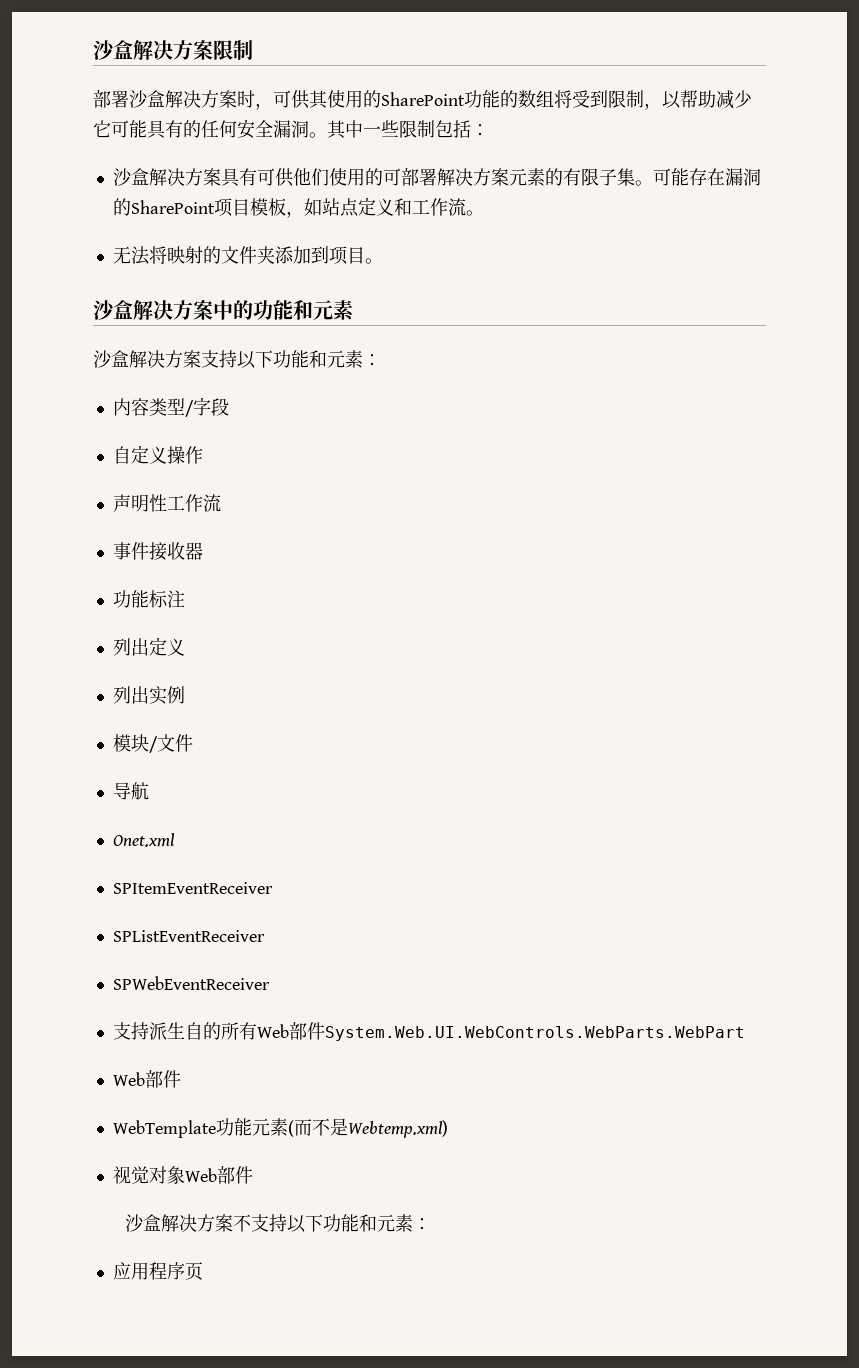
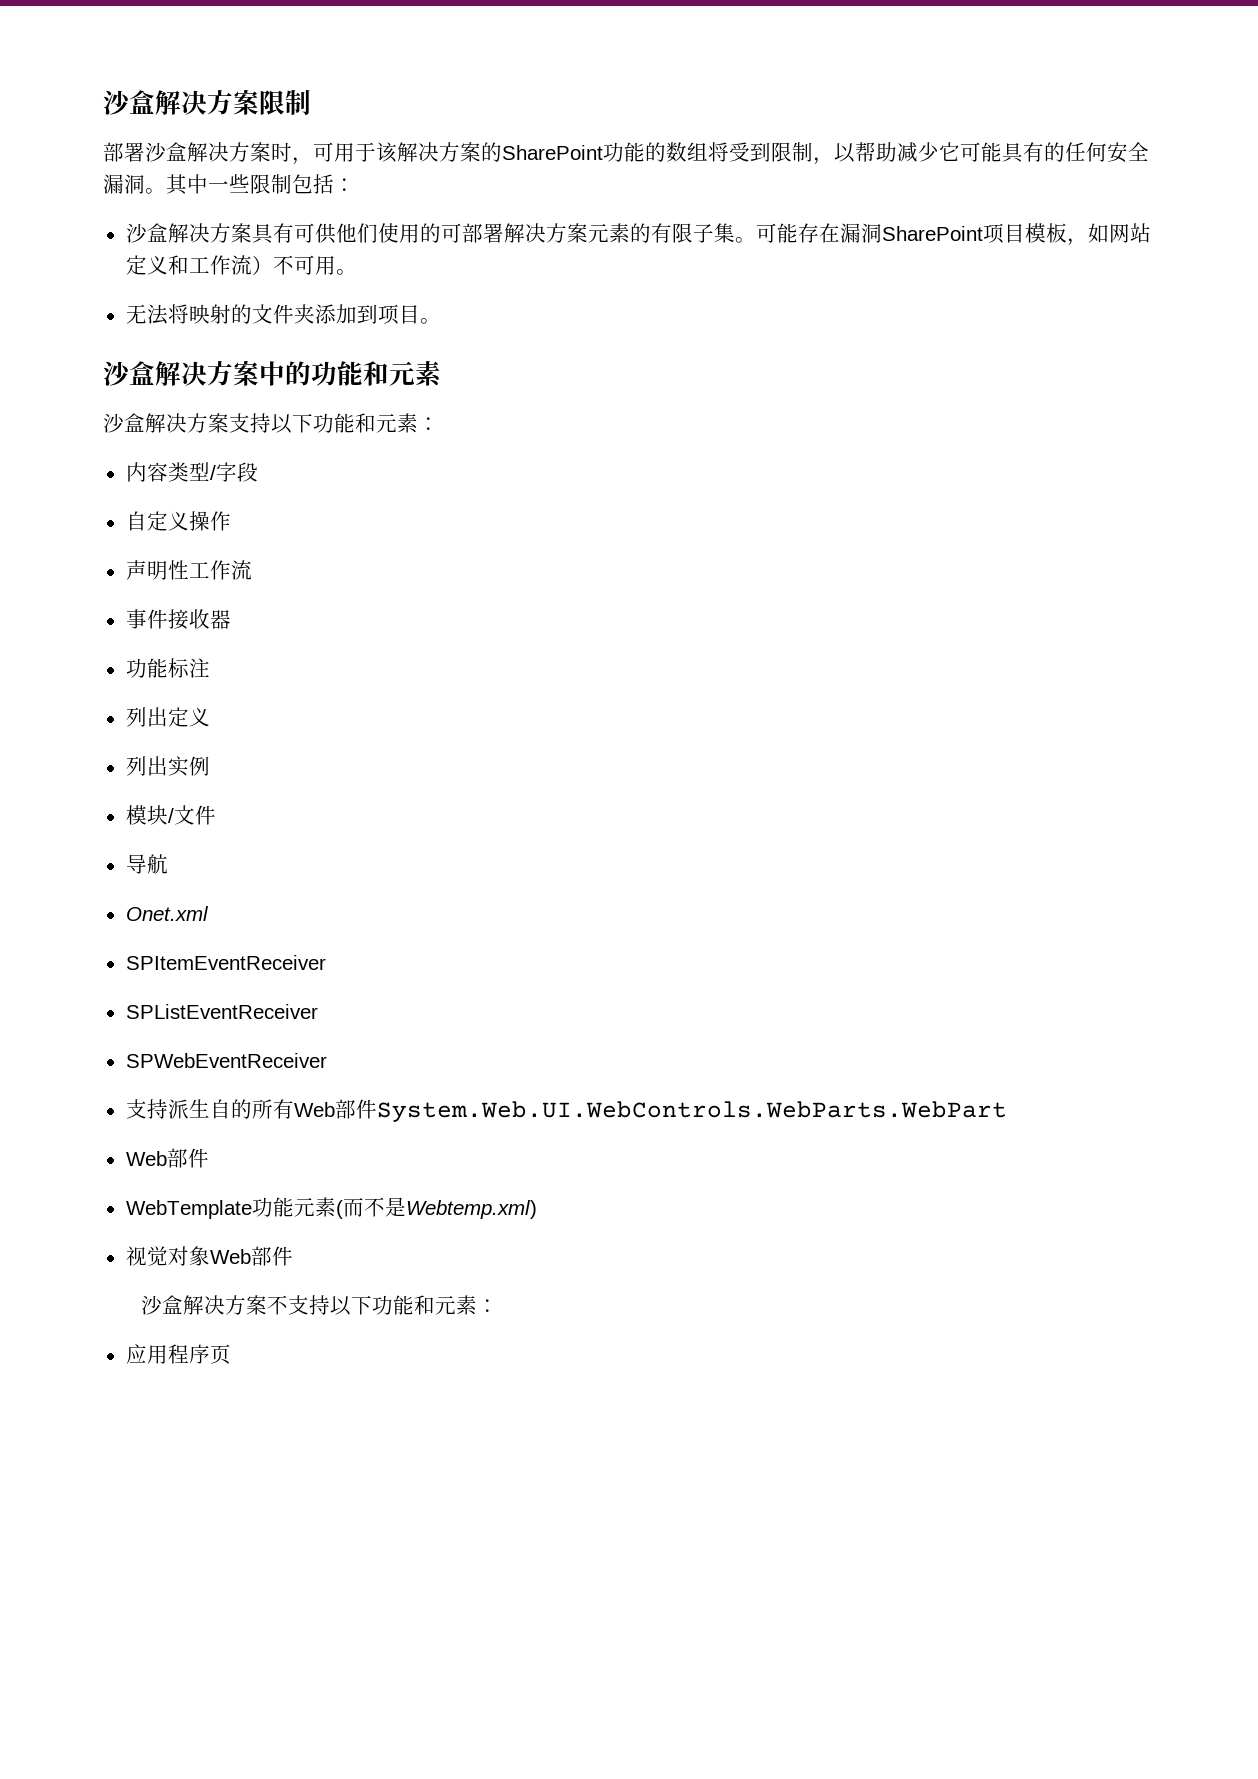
[291,90,363,109] 供其使用 -> [334,142,481,163] 用于该解决方案
[112,198,131,216] 的 -> (882, 233) none
[321,198,359,217] 站点 -> [1108,223,1151,243] 网站
(466, 207) none -> [251,255,336,275] ）不可用

